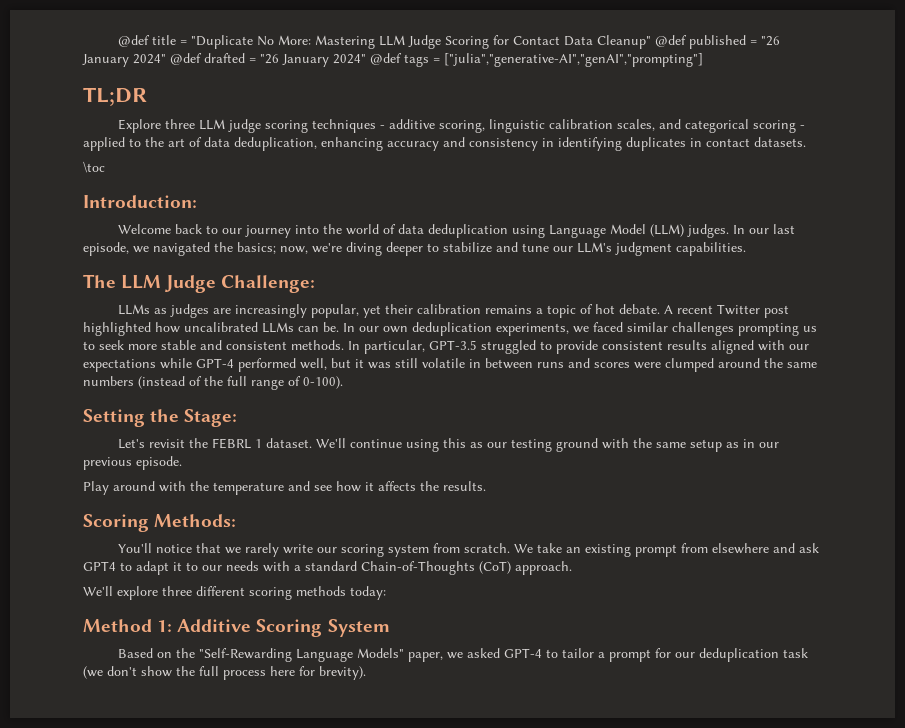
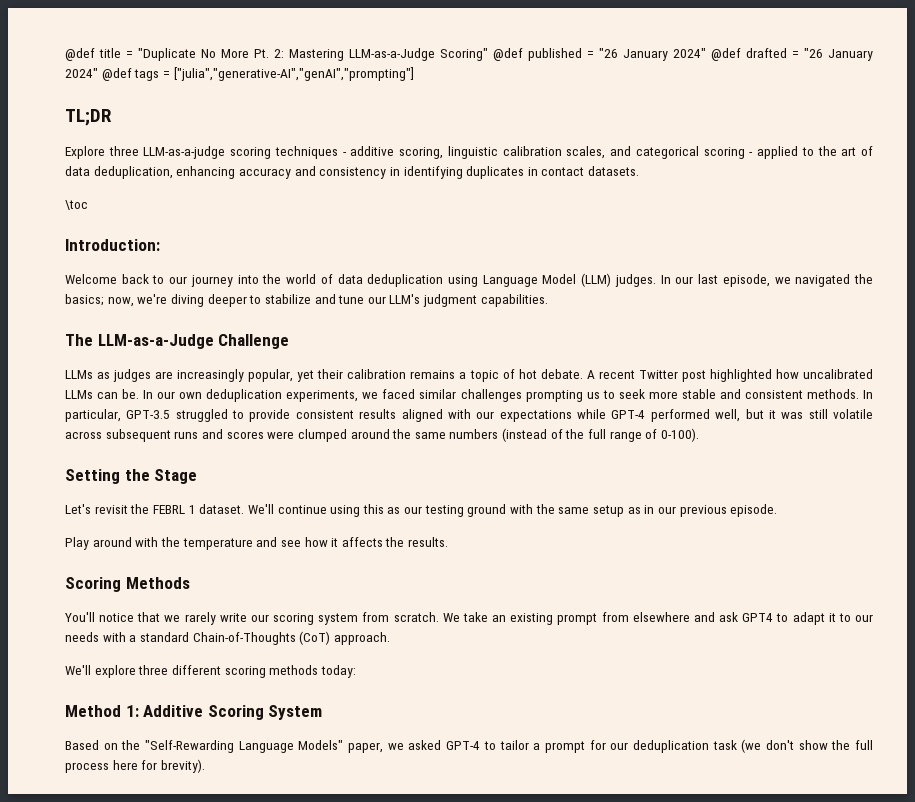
[278,35,652,49] More: Mastering LLM Judge Scoring for Contact Data Cleanup" -> [221,48,488,61] More Pt. 2: Mastering LLM-as-a-Judge Scoring"
[199,119,262,133] LLM judge -> [143,146,226,159] LLM-as-a-judge
[121,275,316,293] LLM Judge Challenge: -> [97,334,290,349] LLM-as-a-Judge Challenge
[469,358,533,369] in between -> [65,429,171,442] across subsequent
[184,409,238,427] Stage: -> [154,469,198,484] Stage
[154,514,237,527] Methods: -> [125,577,190,589] Methods

